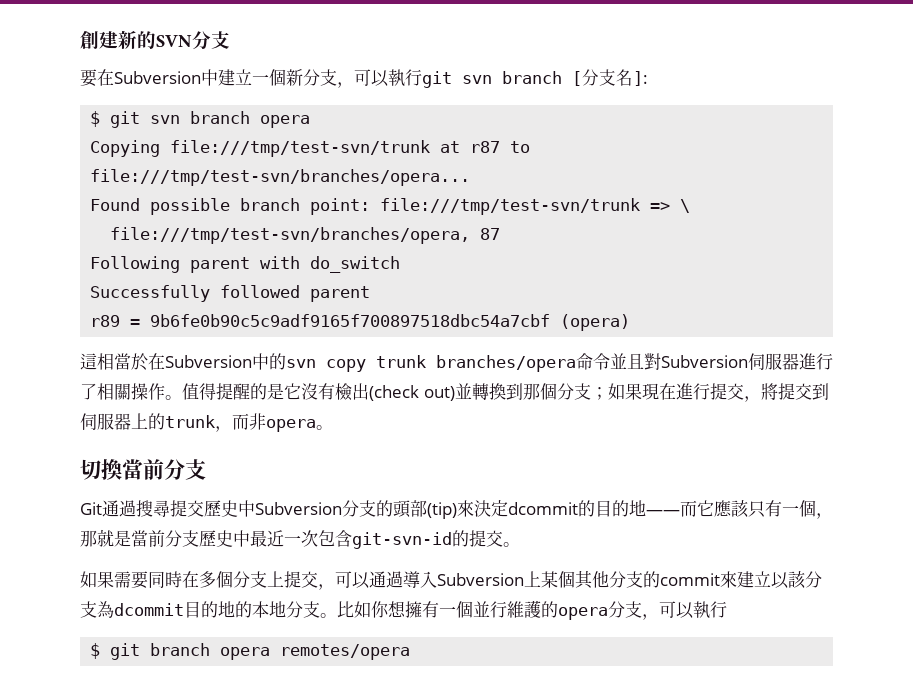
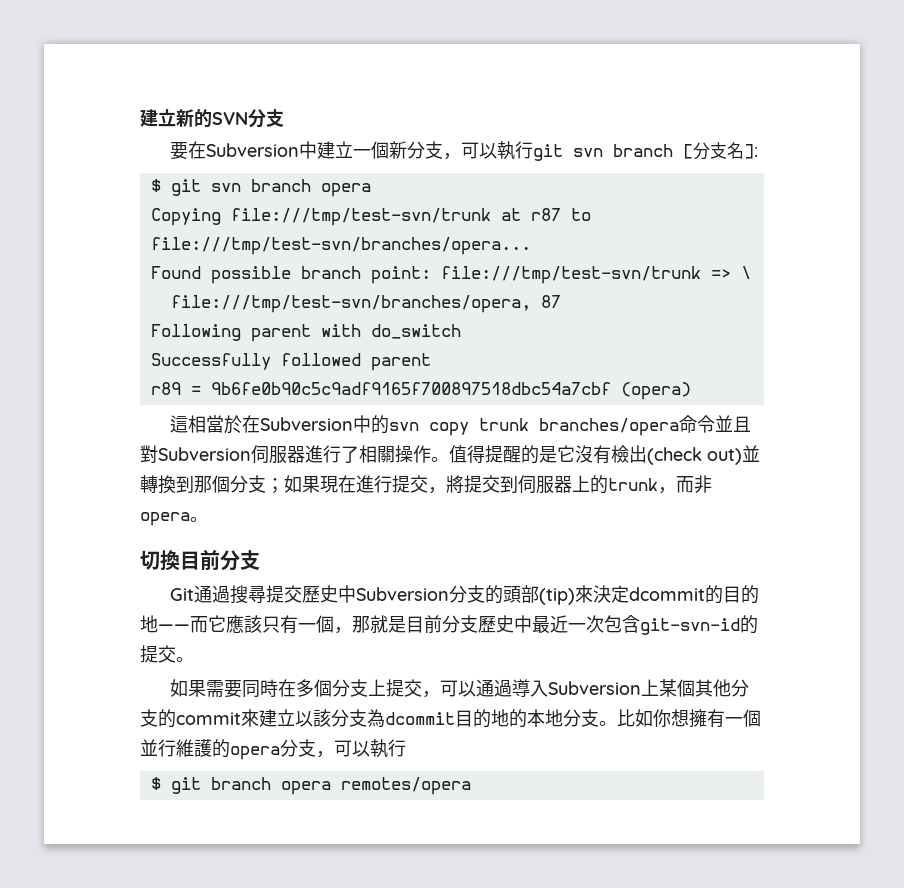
[80,31,118,49] 創建 -> [140,109,176,127] 建立
[122,459,143,480] 當 -> [180,551,200,570] 目
[131,530,148,547] 當 -> [406,616,424,633] 目

